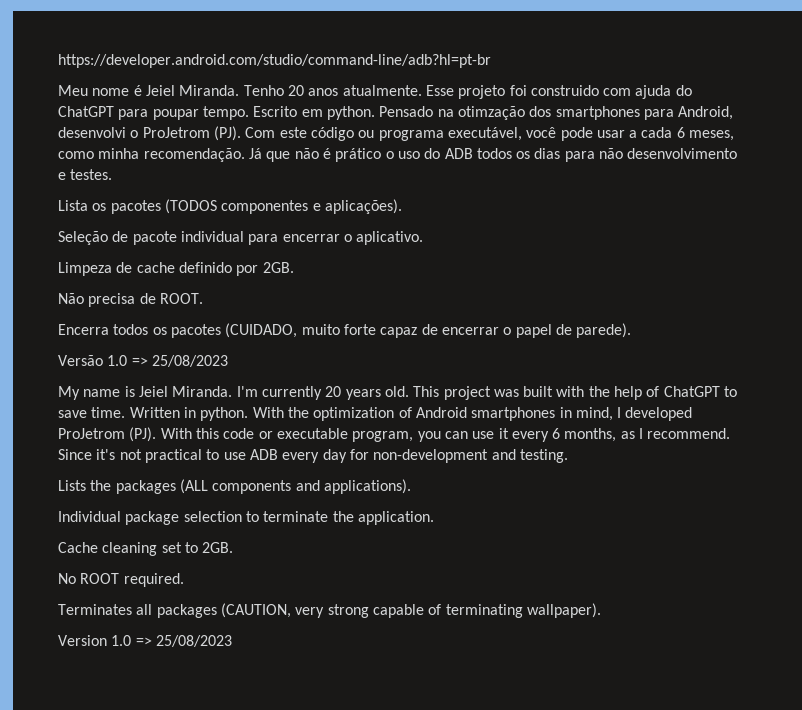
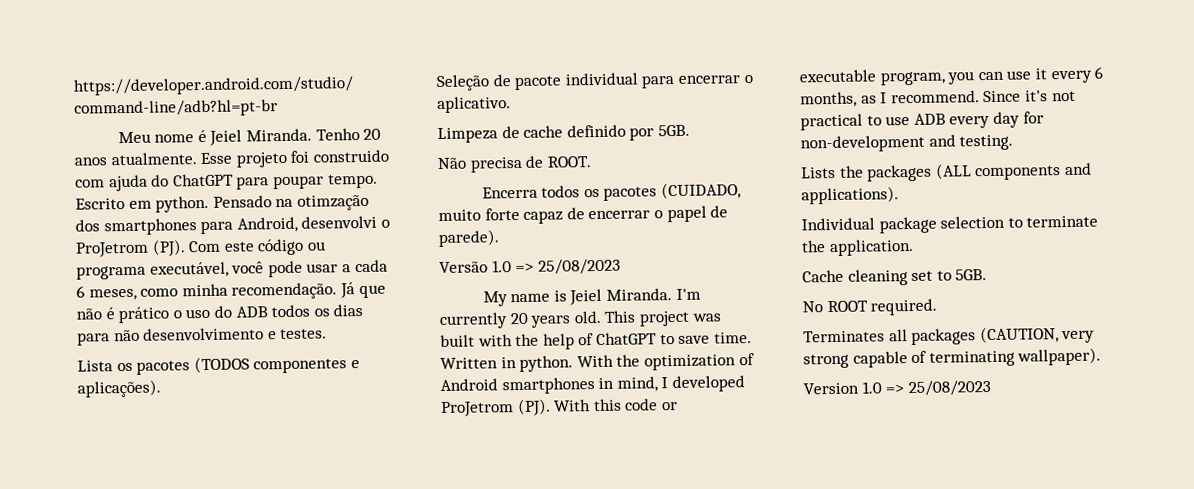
[262,262,294,273] 2GB. -> [657,124,690,137] 5GB.
[202,542,234,553] 2GB. -> [955,269,988,281] 5GB.

